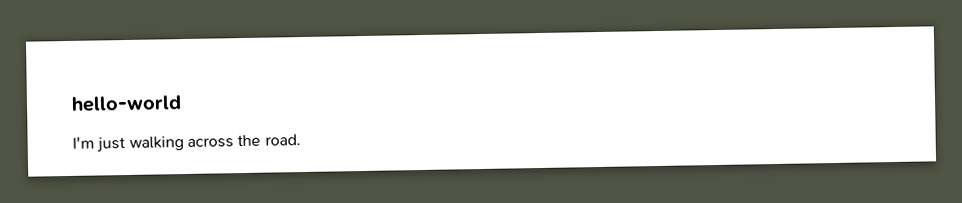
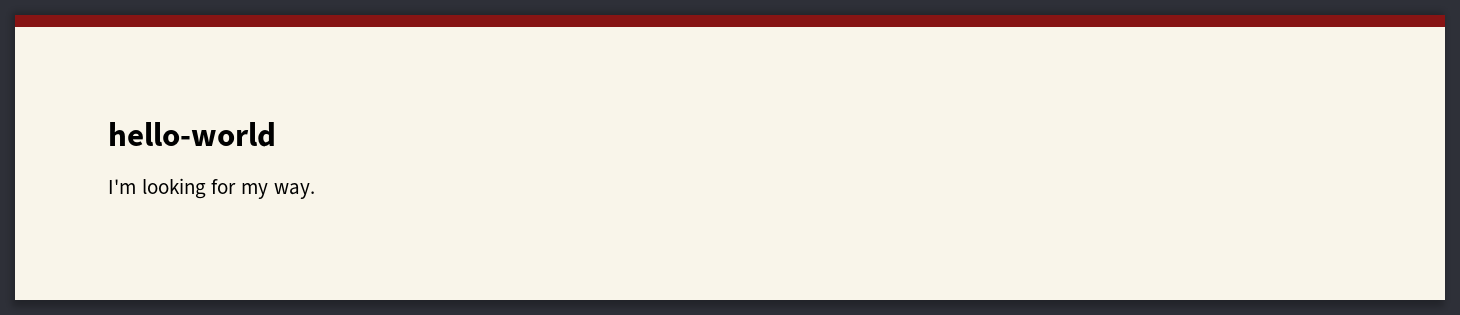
[96,134,301,153] just walking across the road. -> [141,178,315,199] looking for my way.

